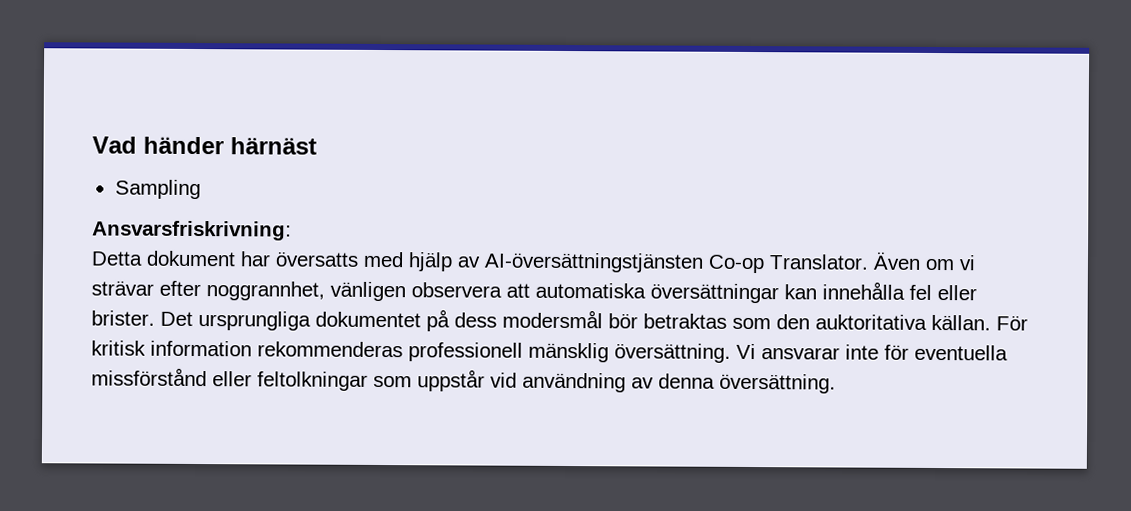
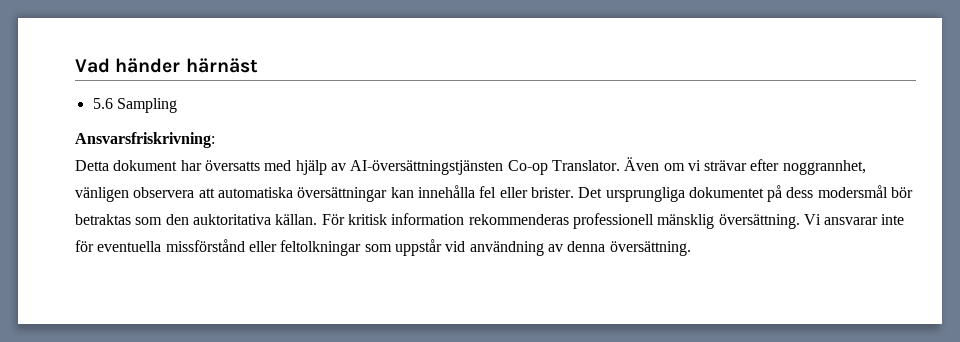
(317, 146) none -> [92,98,113,109] 5.6

